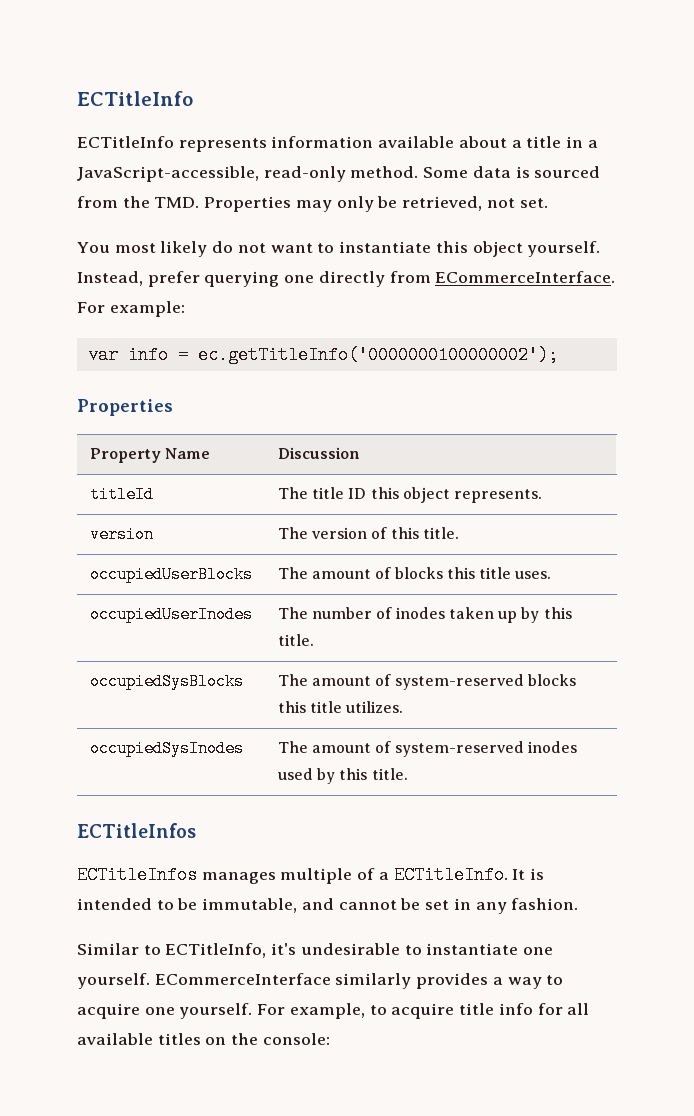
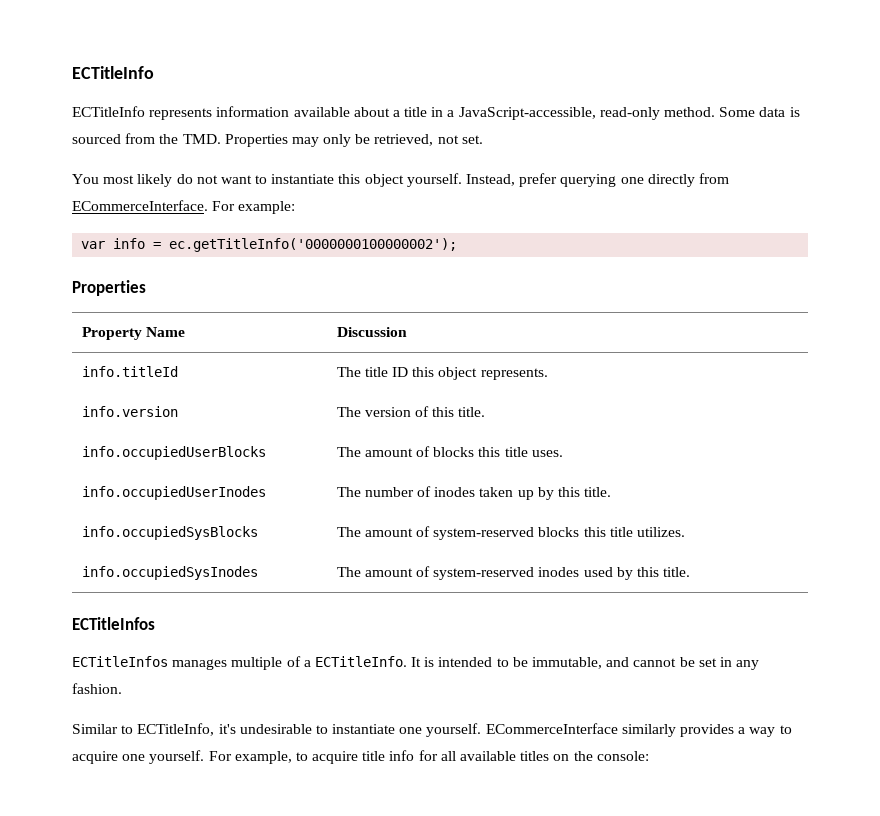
[89,486,154,503] titleId -> [81,366,178,377] info.titleId
[89,526,154,543] version -> [81,406,178,417] info.version
[89,566,253,583] occupiedUserBlocks -> [81,446,266,460] info.occupiedUserBlocks
[89,606,253,623] occupiedUserInodes -> [81,486,266,500] info.occupiedUserInodes
[89,673,244,690] occupiedSysBlocks -> [81,526,258,540] info.occupiedSysBlocks
[89,740,244,757] occupiedSysInodes -> [81,566,258,580] info.occupiedSysInodes

